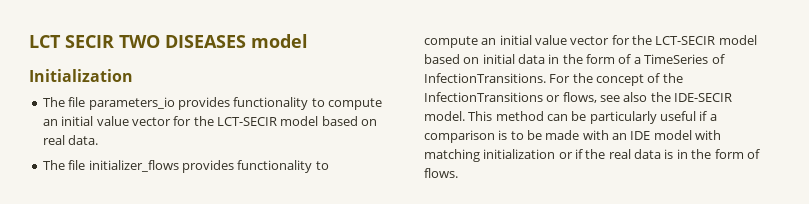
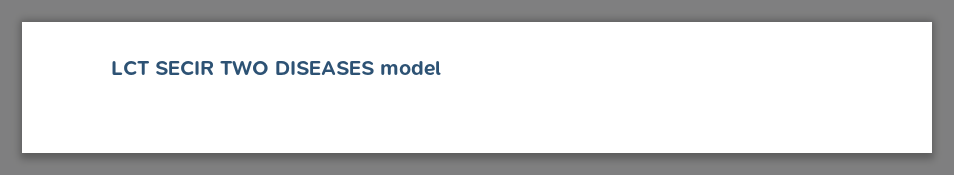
[29,69,133,82] [42,97,382,110] [42,116,378,126] [42,135,99,145] [42,160,329,173] [423,35,757,48] [423,54,725,64] [423,73,683,86] [423,92,732,103] [423,111,717,124] [423,130,722,143] [423,149,760,162] [423,168,458,178] // Initialization // The file parameters_io provides functionality to compute an initial value vector for the LCT-SECIR model based on real data. // The file initializer_flows provides functionality to compute an initial value vector for the LCT-SECIR model based on initial data in the form of a TimeSeries of InfectionTransitions. For the concept of the InfectionTransitions or flows, see also the IDE-SECIR model. This method can be particularly useful if a comparison is to be made with an IDE model with matching initialization or if the real data is in the form of flows. -> (441, 68) none

